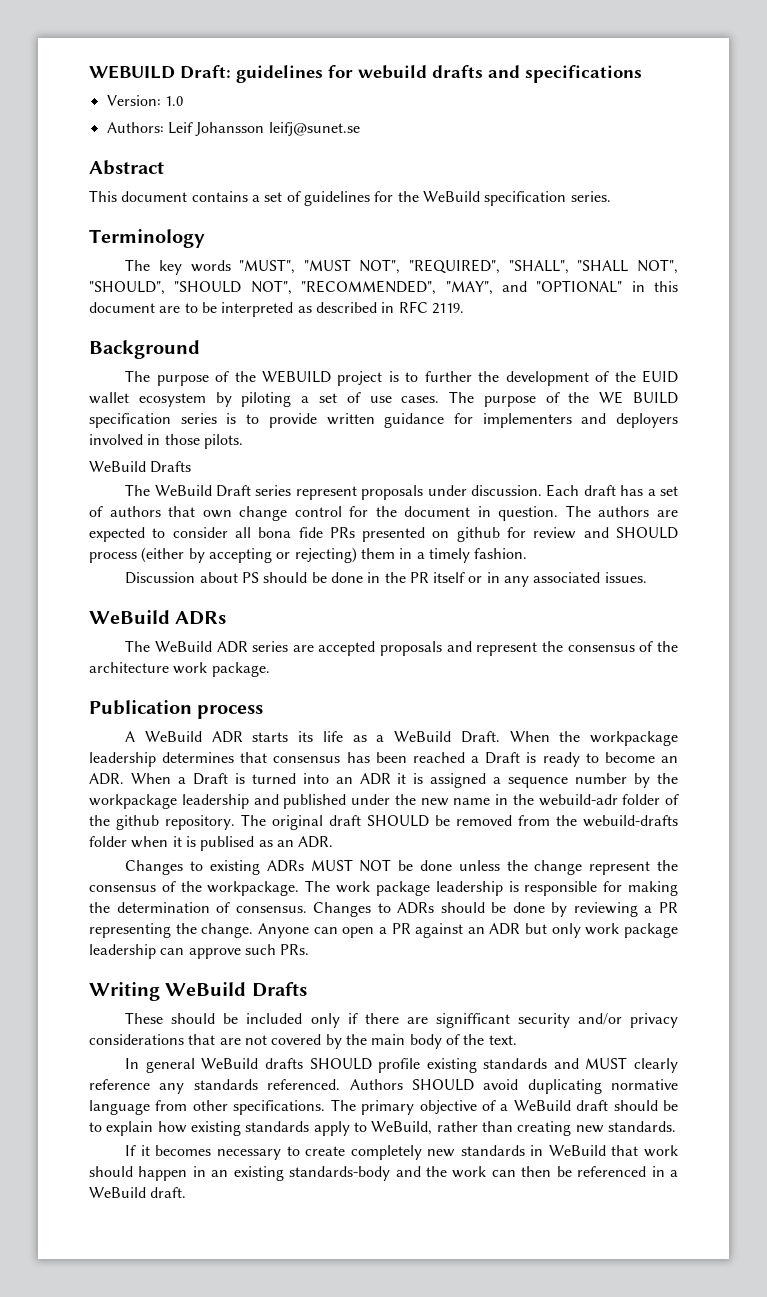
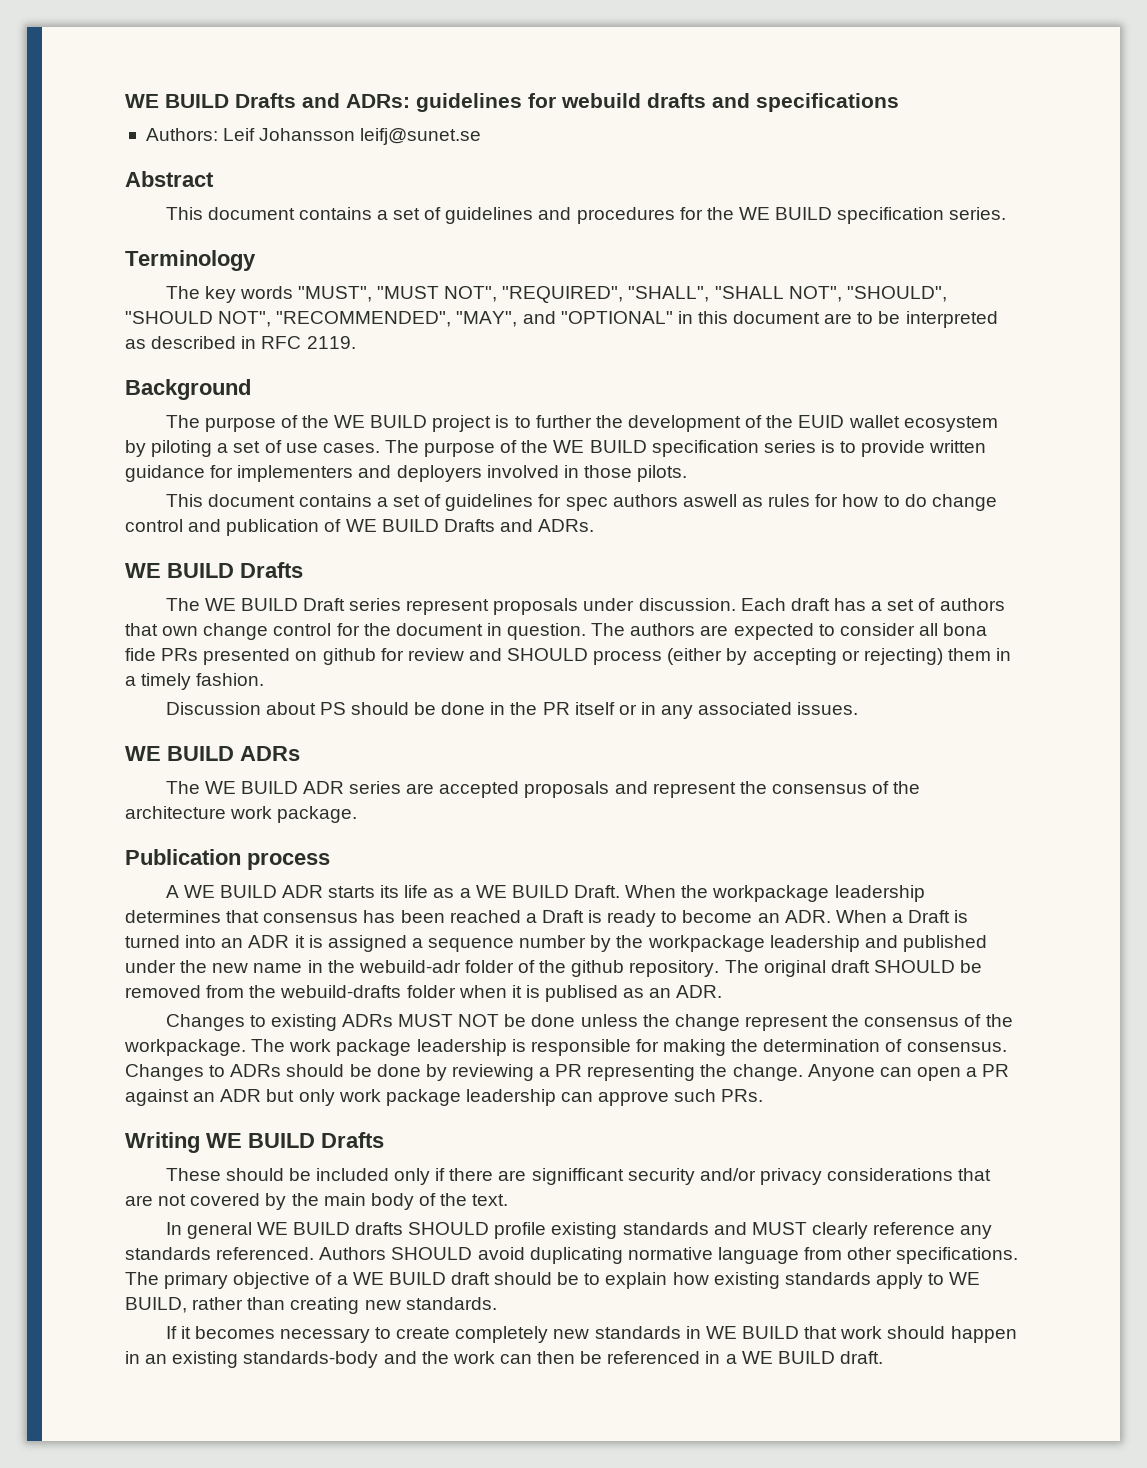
[89,65,231,79] WEBUILD Draft: -> [125,93,410,108] WE BUILD Drafts and ADRs:
[106,95,183,106] // Version: 1.0 -> (899, 102) none
[374,191,480,202] for the WeBuild -> [538,207,833,224] and procedures for the WE BUILD
[262,370,332,383] WEBUILD -> [334,415,428,428] WE BUILD
[89,461,146,472] WeBuild -> [165,494,997,511] [125,519,595,536] [125,563,234,578] This document contains a set of guidelines for spec authors aswell as rules for how to do change control and publication of WE BUILD Drafts and ADRs. // WE BUILD
[154,485,212,496] WeBuild -> [204,598,298,611] WE BUILD
[89,610,170,624] WeBuild -> [125,746,234,761] WE BUILD
[154,641,212,652] WeBuild -> [204,781,298,794] WE BUILD
[144,731,202,742] WeBuild -> [183,885,277,898] WE BUILD
[394,731,452,742] WeBuild -> [475,885,569,898] WE BUILD
[165,982,247,996] WeBuild -> [206,1133,315,1148] WE BUILD
[201,1058,259,1069] WeBuild -> [256,1222,350,1235] WE BUILD
[513,1100,571,1111] WeBuild -> [352,1272,446,1285] WE BUILD
[371,1121,433,1135] WeBuild, -> [949,1272,981,1285] [125,1297,187,1313] WE BUILD,
[548,1145,606,1156] WeBuild -> [705,1326,799,1339] WE BUILD
[89,1187,146,1198] WeBuild -> [741,1351,835,1364] WE BUILD

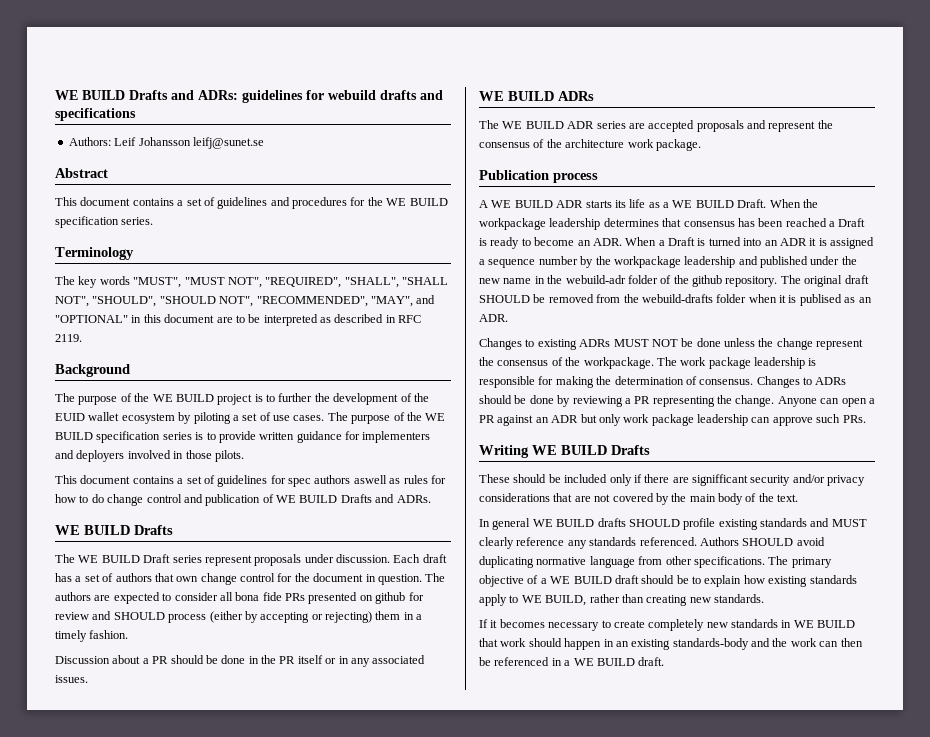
[319,702,346,715] PS -> [142,656,169,664] a PR

